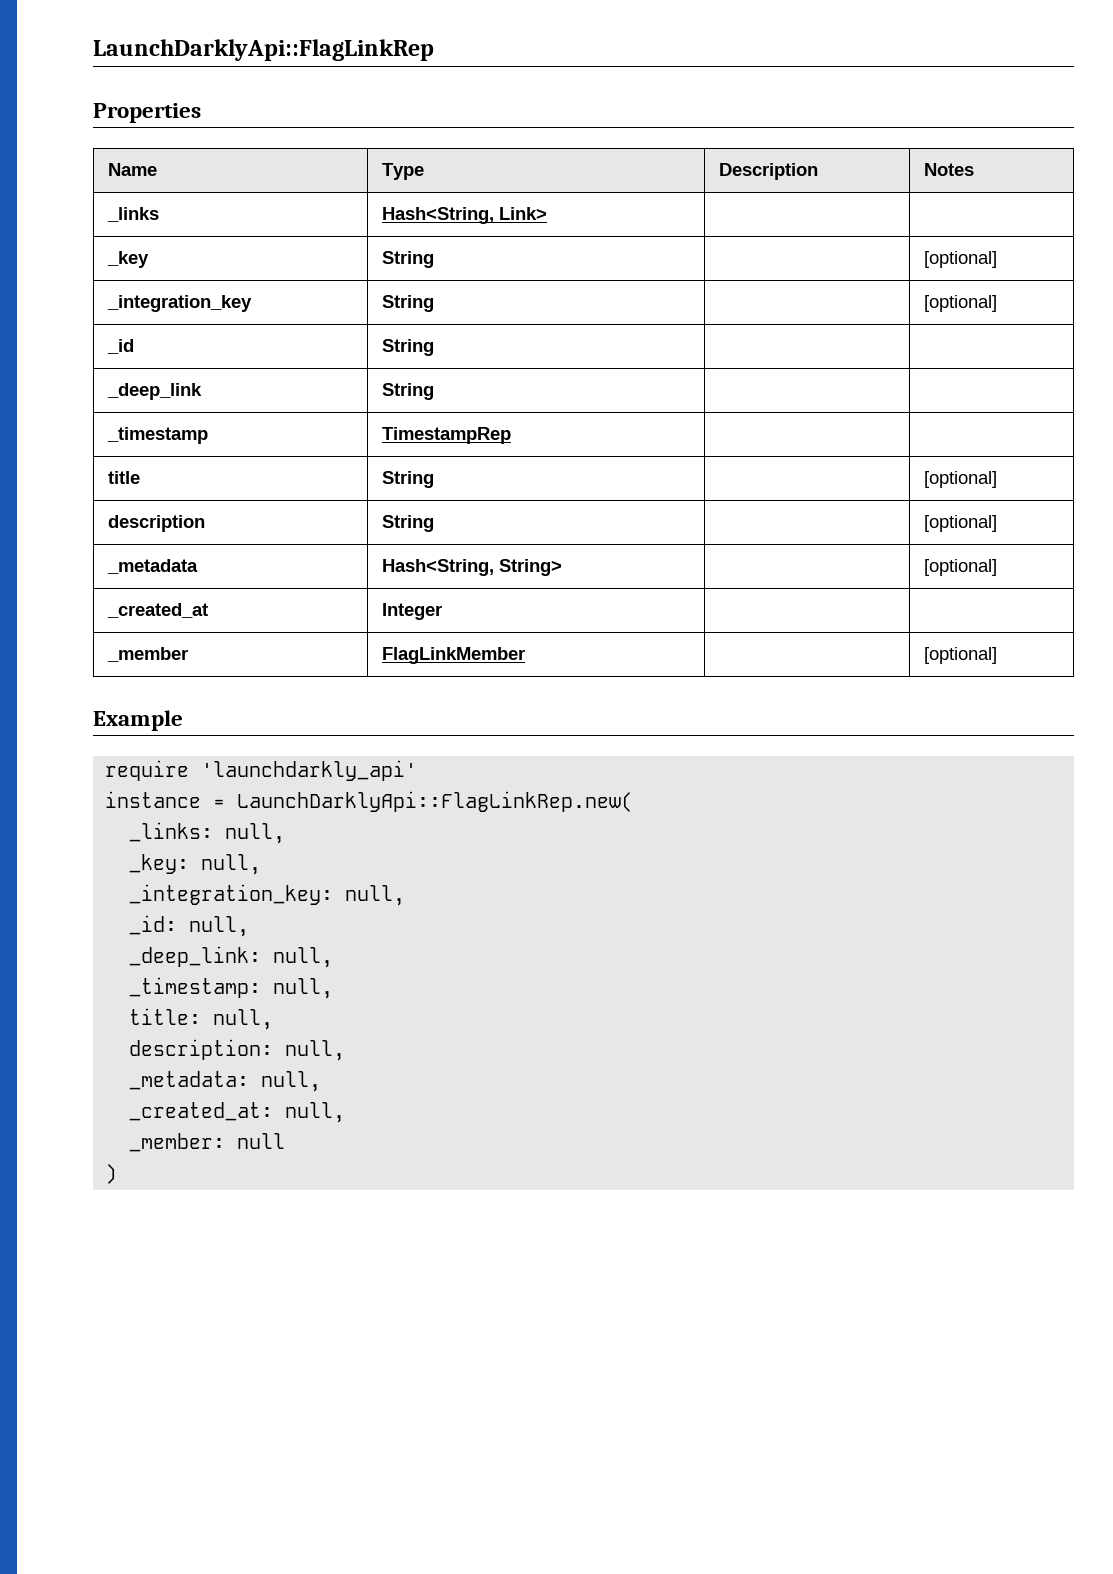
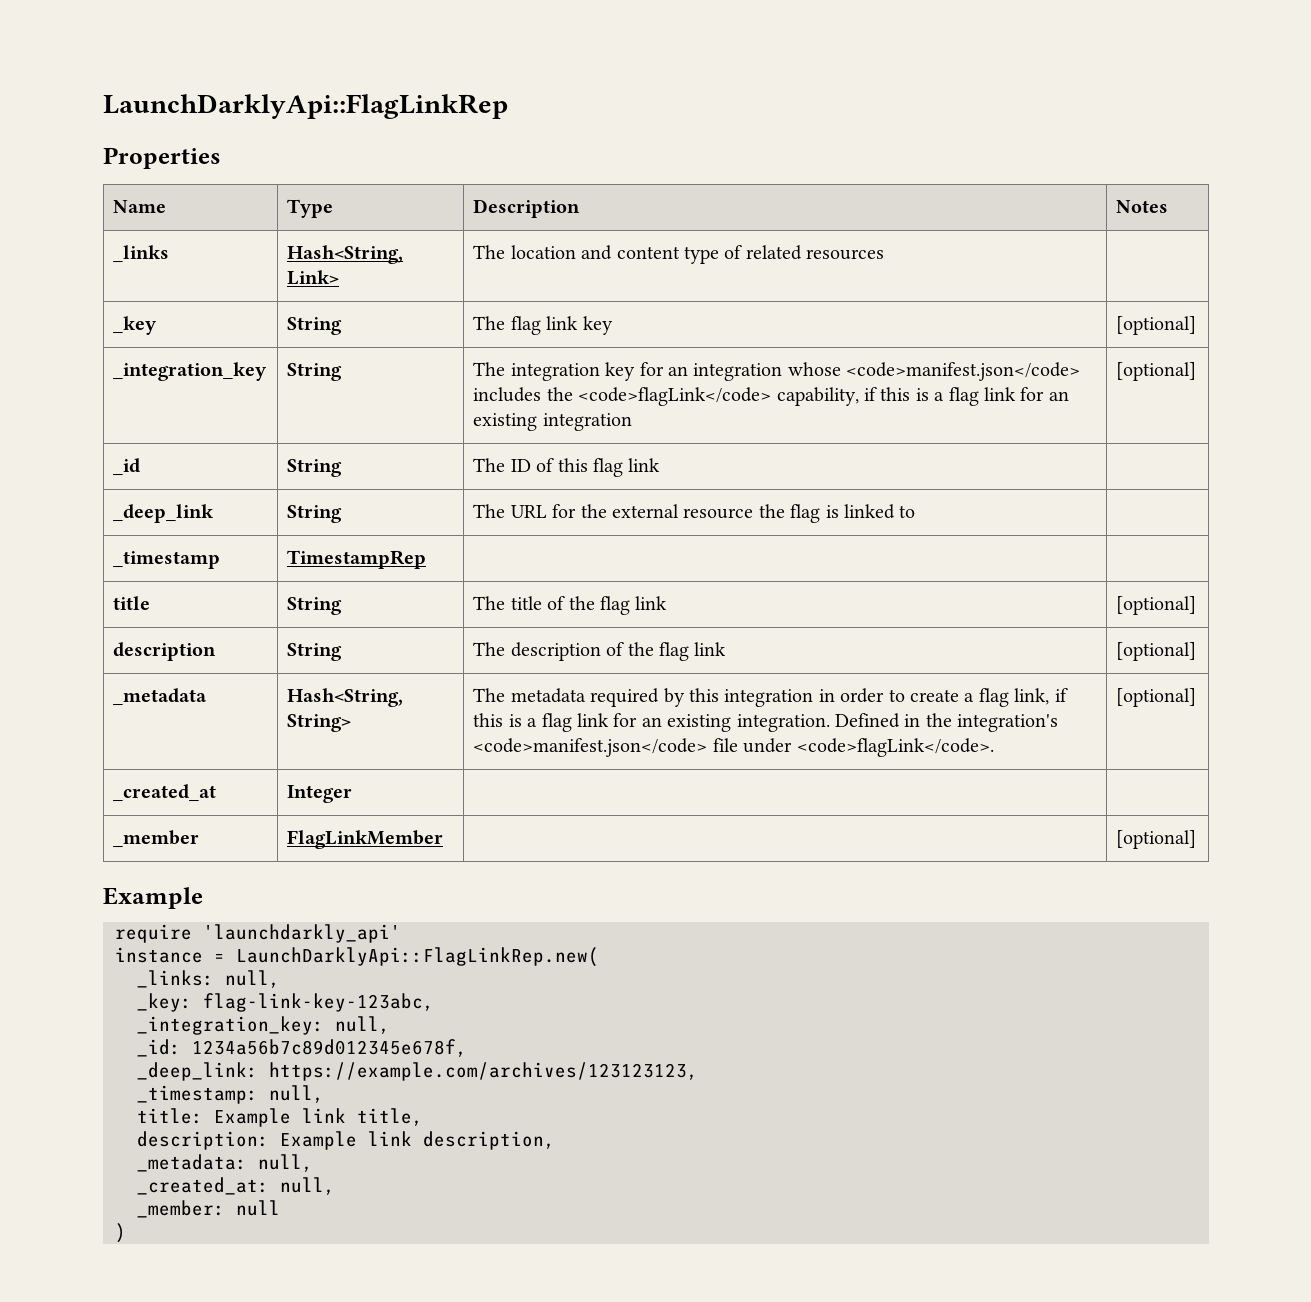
[106,251,149,268] [381,251,434,268] [923,251,997,268] [106,295,252,312] [381,295,434,312] [923,295,997,312] [106,339,134,354] [381,339,434,356] [106,383,202,400] [381,383,434,400] [106,427,208,444] [381,427,511,444] [107,471,140,484] [381,471,434,488] [923,471,997,488] [107,515,205,532] [381,515,434,532] [923,515,997,532] [106,559,198,574] [381,559,562,576] | // _key | String | | [optional] // _integration_key | String | | [optional] // _id | String | | // _deep_link | String | | // _timestamp | TimestampRep | | // title | String | | [optional] // description | String | | [optional] // _metadata | Hash<String, String> | -> [473,245,885,264] [113,316,158,335] [287,317,343,335] [473,316,613,335] [1116,316,1197,335] [113,362,268,381] [287,363,343,381] [473,362,1081,381] [473,387,1069,406] [473,413,632,431] [1116,362,1197,381] [113,458,141,476] [287,459,343,477] [473,458,661,477] [113,504,215,523] [287,505,343,523] [473,504,916,523] [113,551,221,569] [287,550,427,569] [113,596,151,610] [287,597,343,615] [473,596,668,615] [1116,596,1197,615] [113,642,217,661] [287,643,343,661] [473,642,727,661] [1116,642,1197,661] [113,688,208,706] [287,688,404,707] [287,714,352,732] [473,688,1068,707] [473,713,1059,732] [473,738,994,757] The location and content type of related resources | // _key | String | The flag link key | [optional] // _integration_key | String | The integration key for an integration whose <code>manifest.json</code> includes the <code>flagLink</code> capability, if this is a flag link for an existing integration | [optional] // _id | String | The ID of this flag link | // _deep_link | String | The URL for the external resource the flag is linked to | // _timestamp | TimestampRep | | // title | String | The title of the flag link | [optional] // description | String | The description of the flag link | [optional] // _metadata | Hash<String, String> | The metadata required by this integration in order to create a flag link, if this is a flag link for an existing integration. Defined in the integration's <code>manifest.json</code> file under <code>flagLink</code>.
[201,854,262,875] null, -> [203,993,434,1012] flag-link-key-123abc,
[189,916,250,937] null, -> [192,1039,467,1057] 1234a56b7c89d012345e678f,
[273,947,334,968] null, -> [269,1062,698,1081] https://example.com/archives/123123123,
[213,1009,274,1030] [129,1039,346,1061] null, // description: null, -> [214,1108,423,1127] [137,1131,555,1150] Example link title, // description: Example link description,

